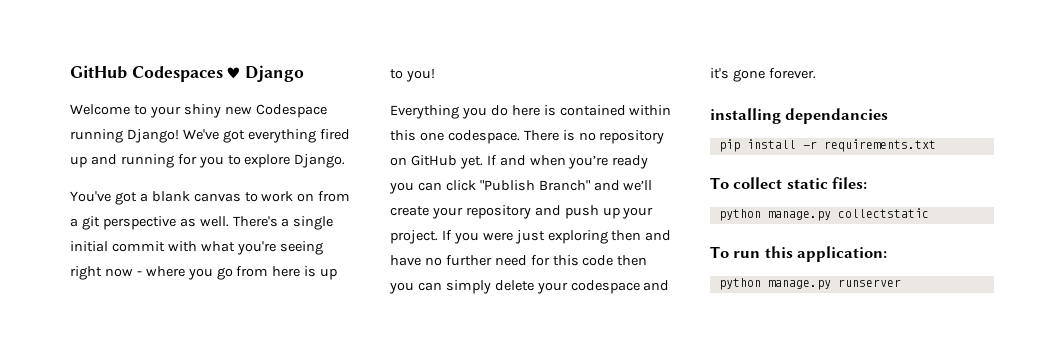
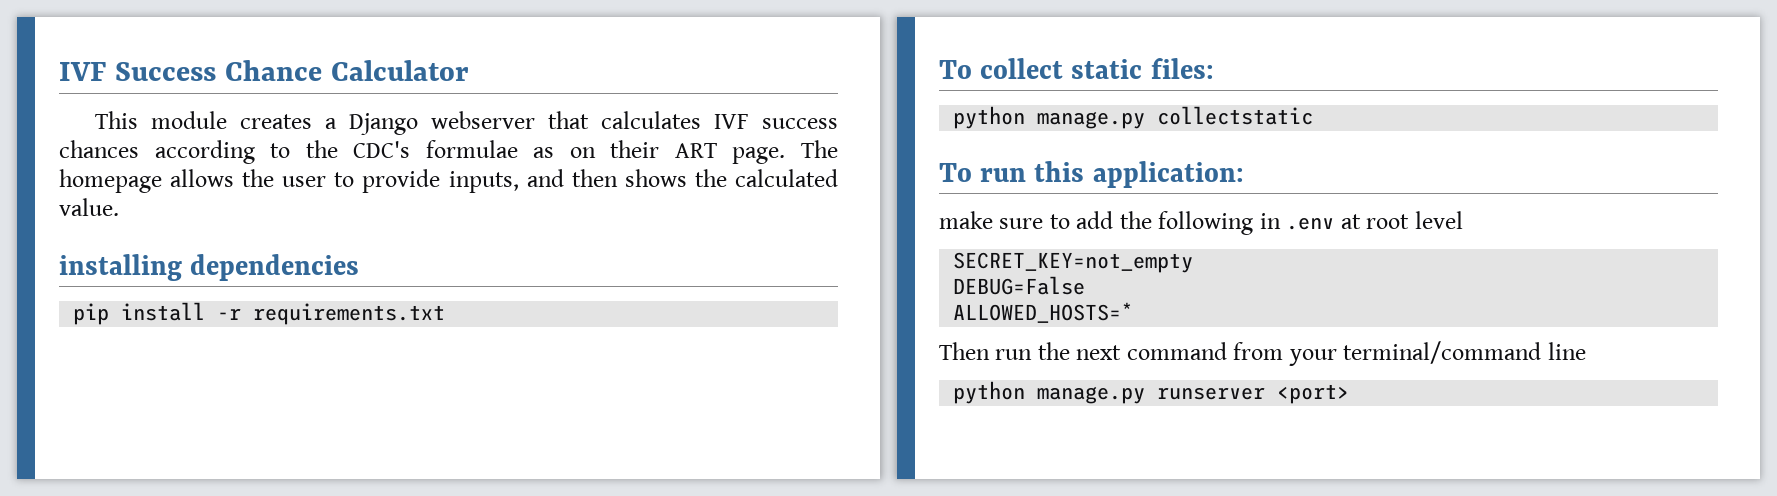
[70,65,305,82] [70,104,327,118] [70,129,350,143] [70,154,346,168] [70,191,351,205] [70,216,334,230] [70,241,323,255] [70,266,338,280] [390,68,435,82] [390,105,672,119] [390,130,665,144] [390,155,649,169] [389,180,653,194] [390,205,654,219] [390,230,672,244] [390,255,648,266] [389,280,670,294] [710,68,816,82] GitHub Codespaces ♥ Django // Welcome to your shiny new Codespace running Django! We've got everything fired up and running for you to explore Django. // You've got a blank canvas to work on from a git perspective as well. There's a single initial commit with what you're seeing right now - where you go from here is up to you! // Everything you do here is contained within this one codespace. There is no repository on GitHub yet. If and when you’re ready you can click "Publish Branch" and we’ll create your repository and push up your project. If you were just exploring then and have no further need for this code then you can simply delete your codespace and it's gone forever. -> [59,60,469,81] [95,111,838,135] [59,140,838,164] [59,169,838,193] [59,198,119,216] IVF Success Chance Calculator // This module creates a Django webserver that calculates IVF success chances according to the CDC's formulae as on their ART page. The homepage allows the user to provide inputs, and then shows the calculated value.
[785,108,889,124] dependancies -> [190,254,360,281] dependencies
(888, 254) none -> [939,211,1463,235] [953,252,1194,273] [953,276,1086,295] [953,302,1134,323] [939,341,1586,366] // make sure to add the following in .env at root level // SECRET_KEY=not_empty // DEBUG=False // ALLOWED_HOSTS=* // Then run the next command from your terminal/command line
(901, 283) none -> [1277,384,1350,404] <port>

